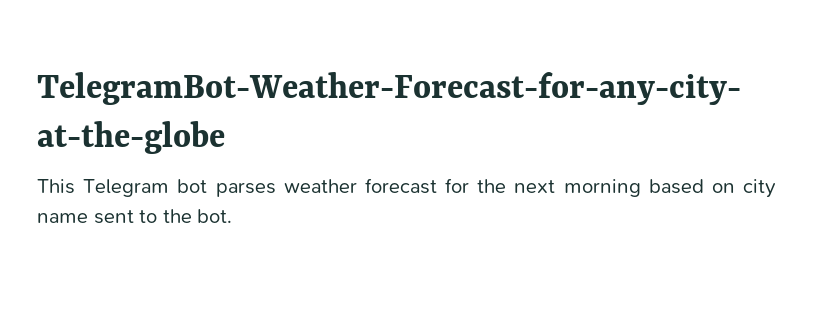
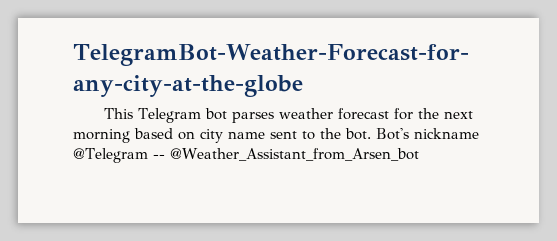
(233, 216) none -> [376,128,479,140] [73,148,419,163] Bot's nickname @Telegram -- @Weather_Assistant_from_Arsen_bot

